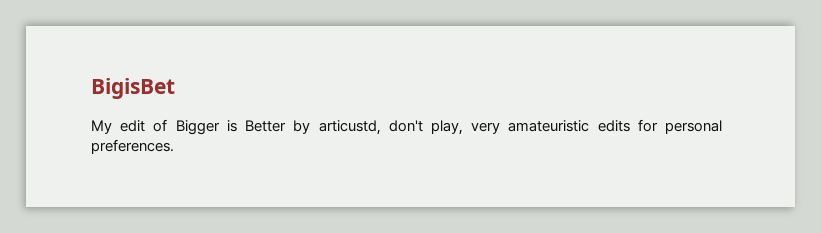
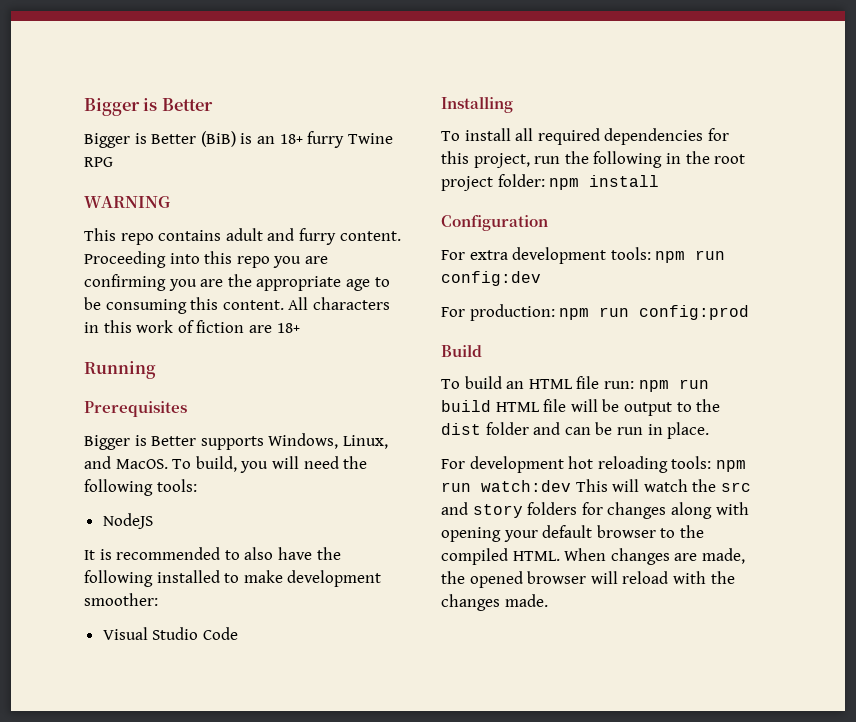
[91,78,175,99] [91,119,722,135] [91,139,174,154] BigisBet // My edit of Bigger is Better by articustd, don't play, very amateuristic edits for personal preferences. -> [84,98,213,116] [84,131,393,148] [84,157,113,167] [84,196,170,208] [84,228,401,245] [84,251,328,268] [84,274,390,291] [84,297,390,314] [84,320,300,333] [84,361,156,379] [84,401,187,417] [84,433,388,450] [84,456,368,473] [84,479,197,496] [102,513,153,529] [84,547,341,560] [84,570,382,587] [84,593,158,606] [102,627,238,640] [441,96,513,113] [441,128,729,145] [441,151,746,168] [441,174,660,191] [441,215,548,231] [441,247,726,264] [441,271,541,286] [441,304,750,321] [441,344,482,357] [441,376,709,392] [441,399,721,416] [441,422,710,439] [441,456,746,473] [441,479,751,492] [441,502,749,519] [441,525,704,542] [441,548,745,565] [441,571,735,588] [441,594,548,611] Bigger is Better // Bigger is Better (BiB) is an 18+ furry Twine RPG // WARNING // This repo contains adult and furry content. Proceeding into this repo you are confirming you are the appropriate age to be consuming this content. All characters in this work of fiction are 18+ // Running // Prerequisites // Bigger is Better supports Windows, Linux, and MacOS. To build, you will need the following tools: // NodeJS // It is recommended to also have the following installed to make development smoother: // Visual Studio Code // Installing // To install all required dependencies for this project, run the following in the root project folder: npm install // Configuration // For extra development tools: npm run config:dev // For production: npm run config:prod // Build // To build an HTML file run: npm run build HTML file will be output to the dist folder and can be run in place. // For development hot reloading tools: npm run watch:dev This will watch the src and story folders for changes along with opening your default browser to the compiled HTML. When changes are made, the opened browser will reload with the changes made.

